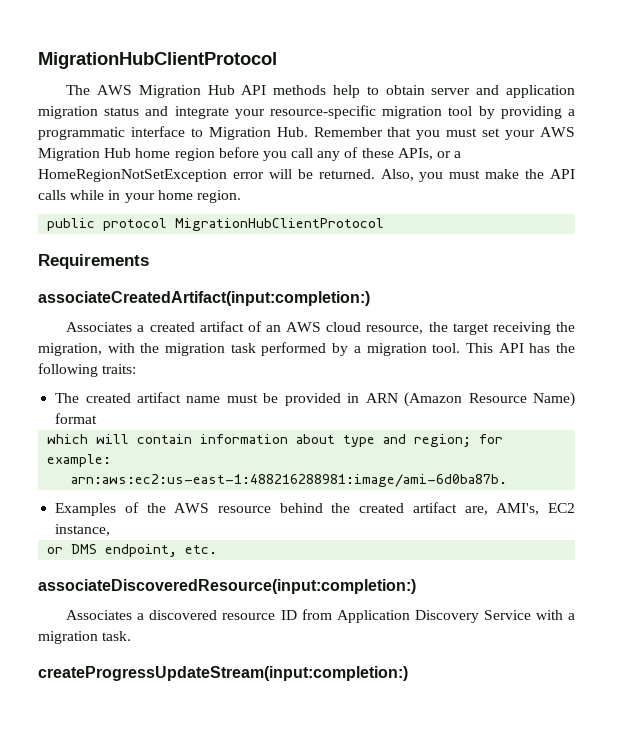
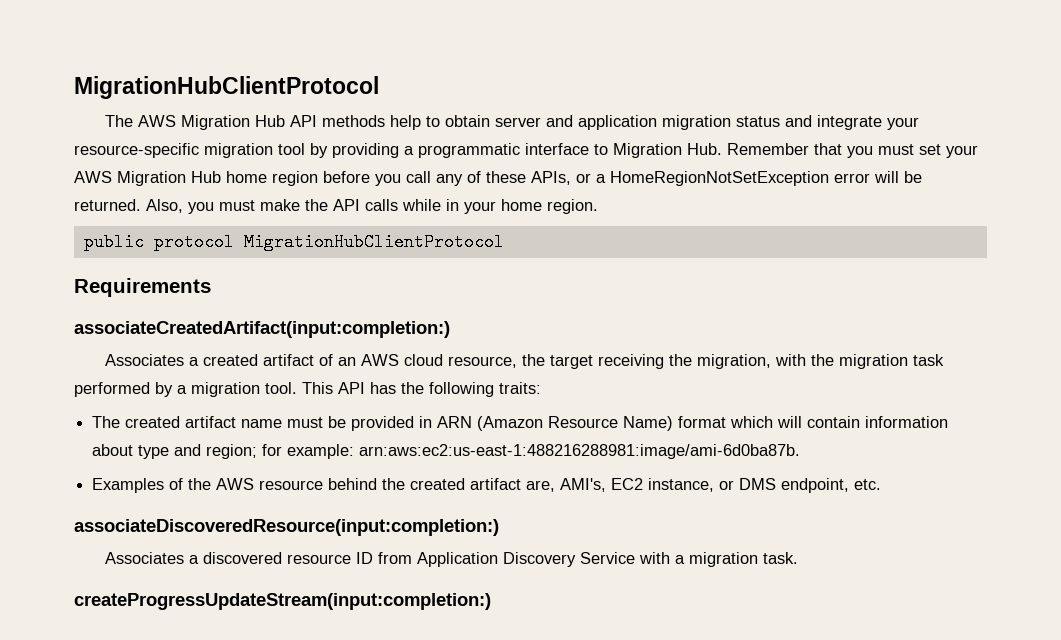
(98, 418) // -> (727, 422) none
(112, 460) // -> (355, 451) none
(111, 530) // -> (715, 485) none

